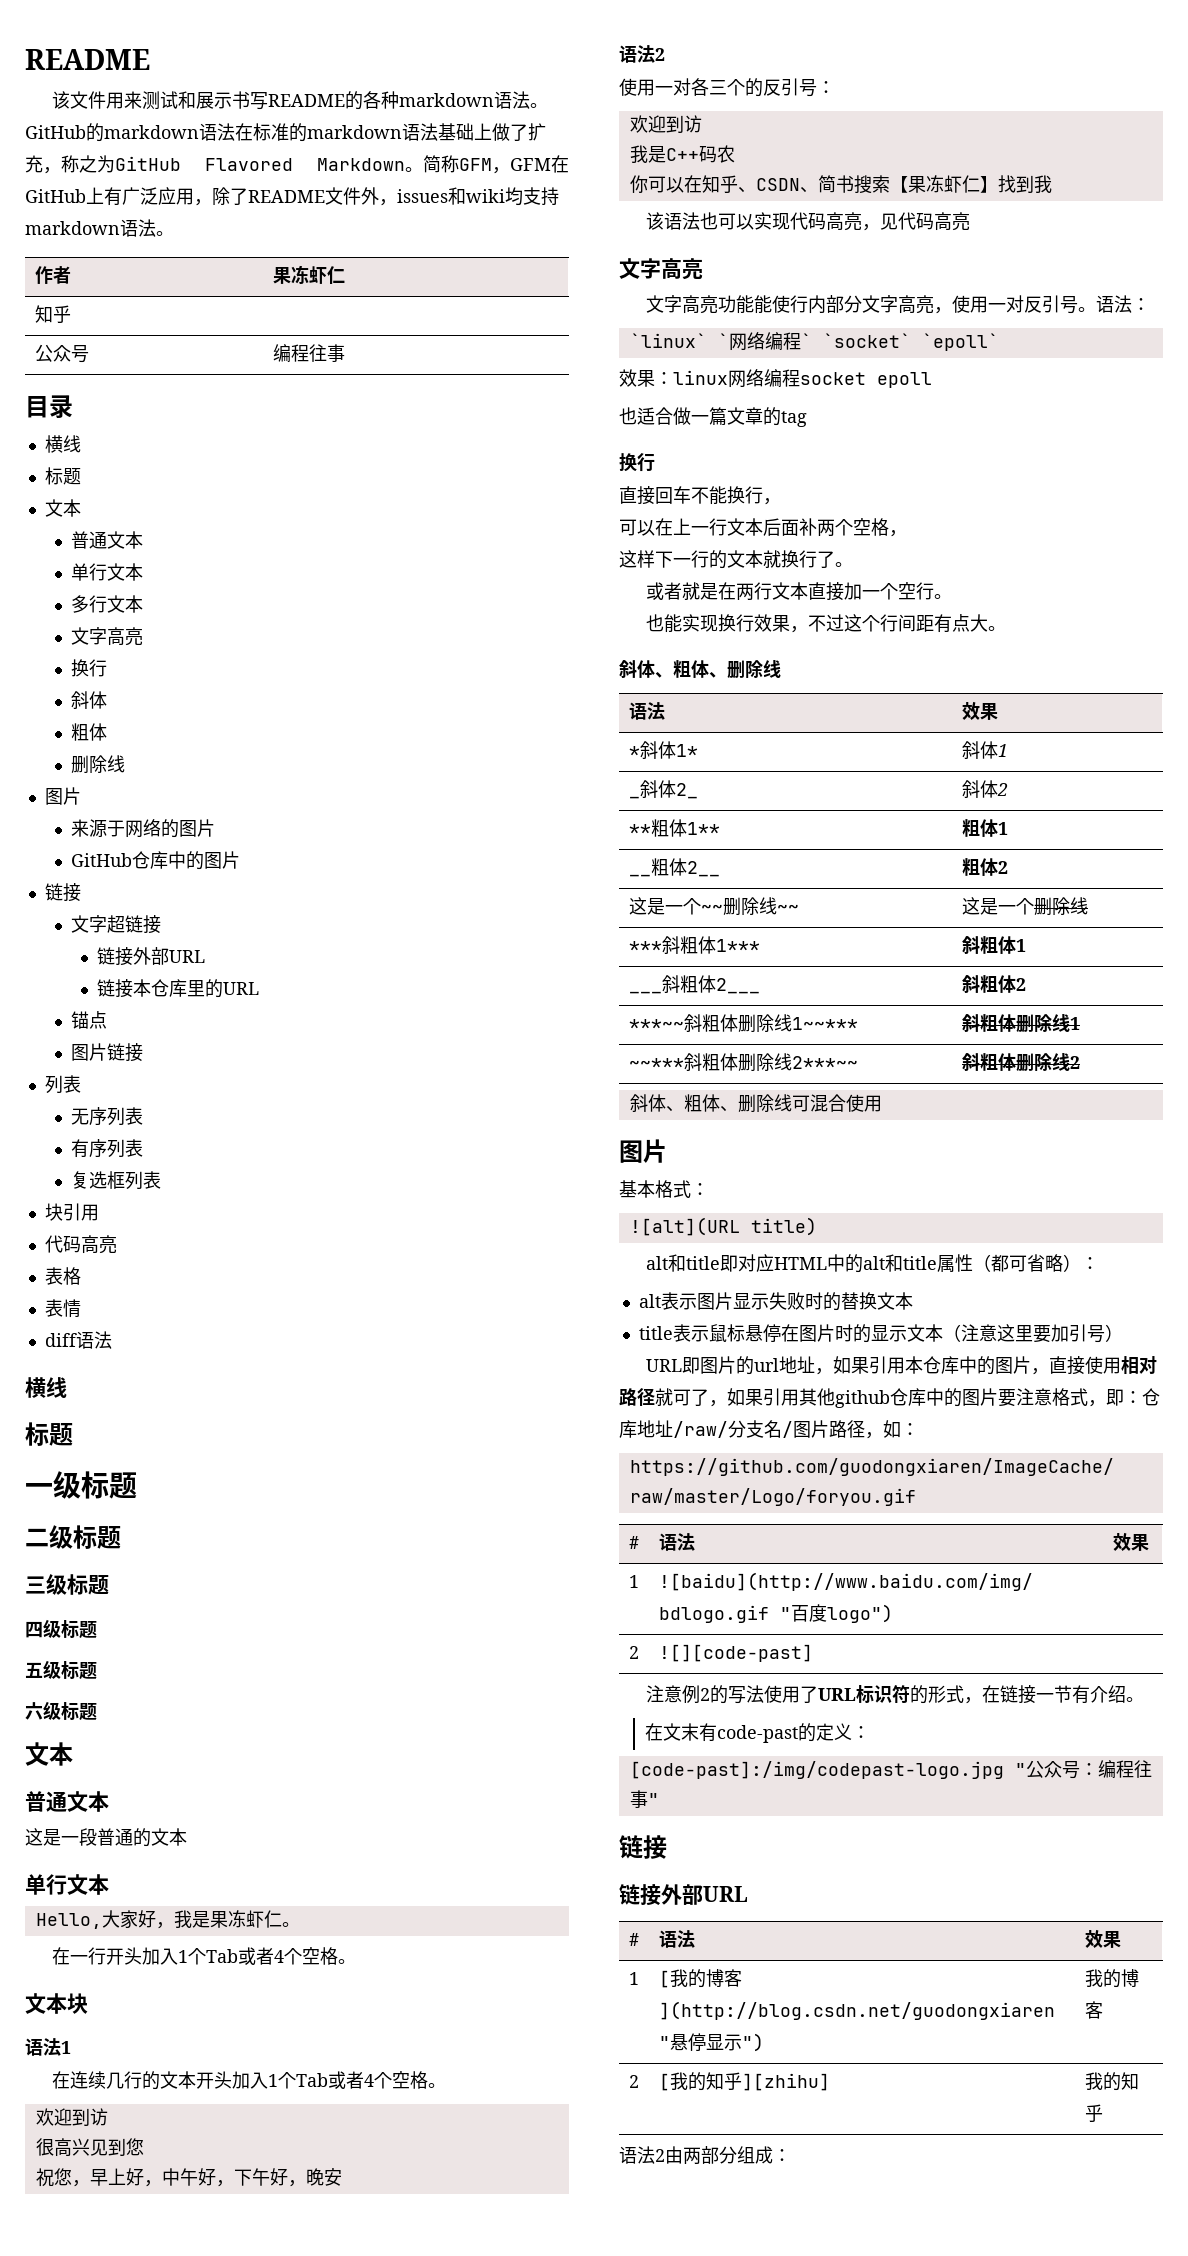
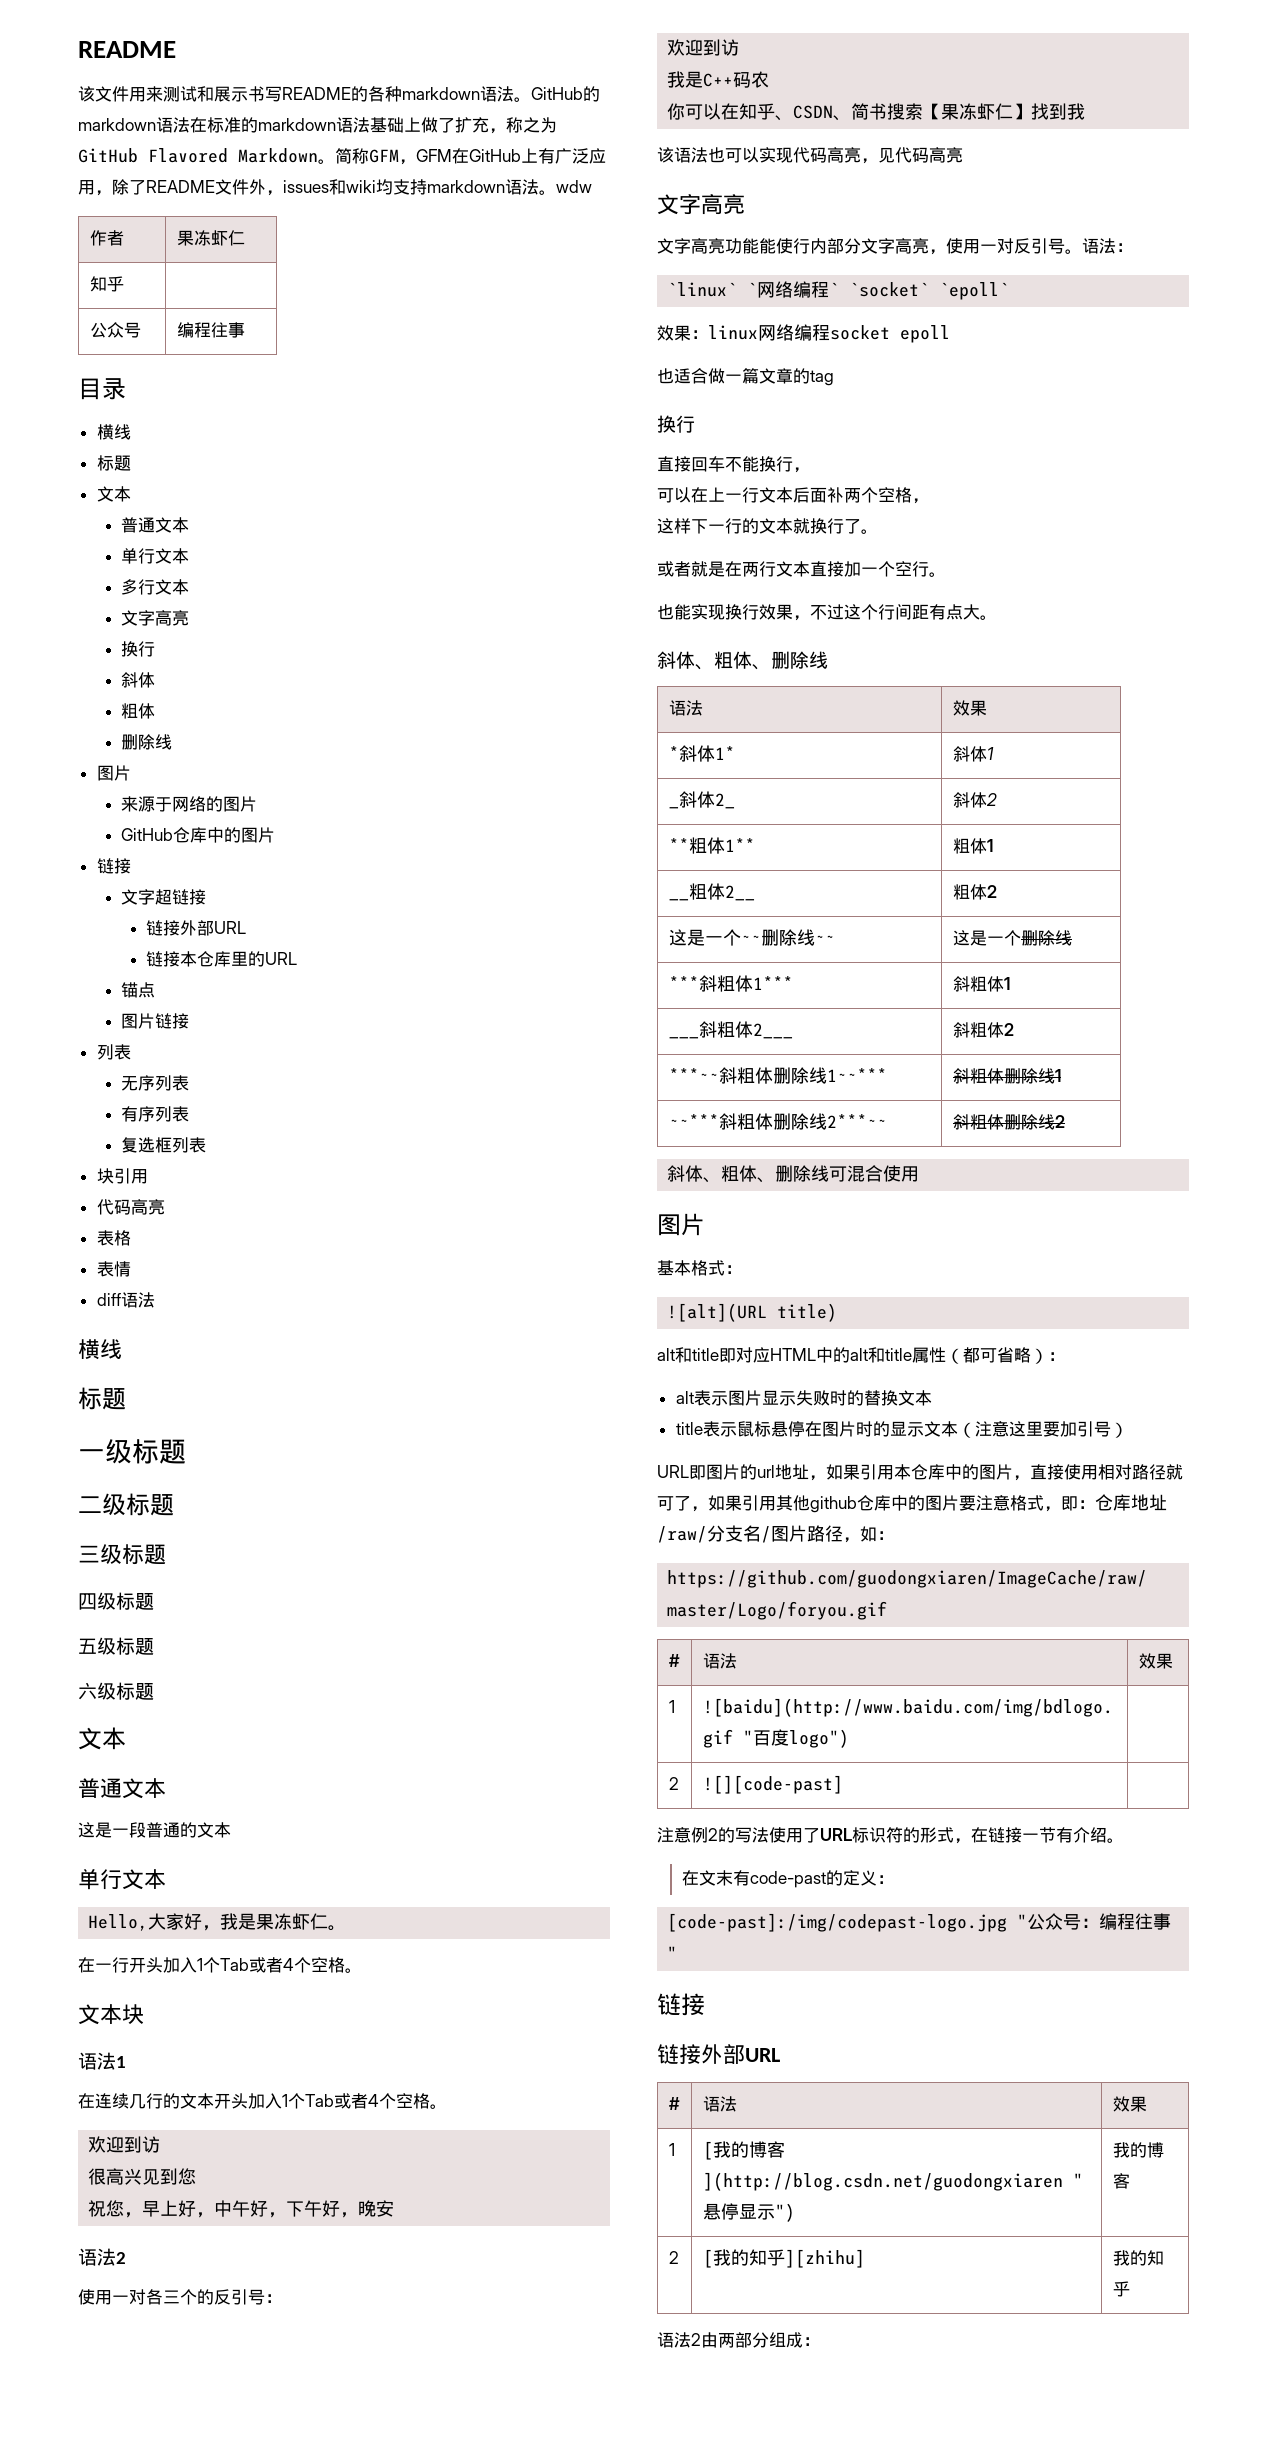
(174, 233) none -> [556,180,592,193] wdw

